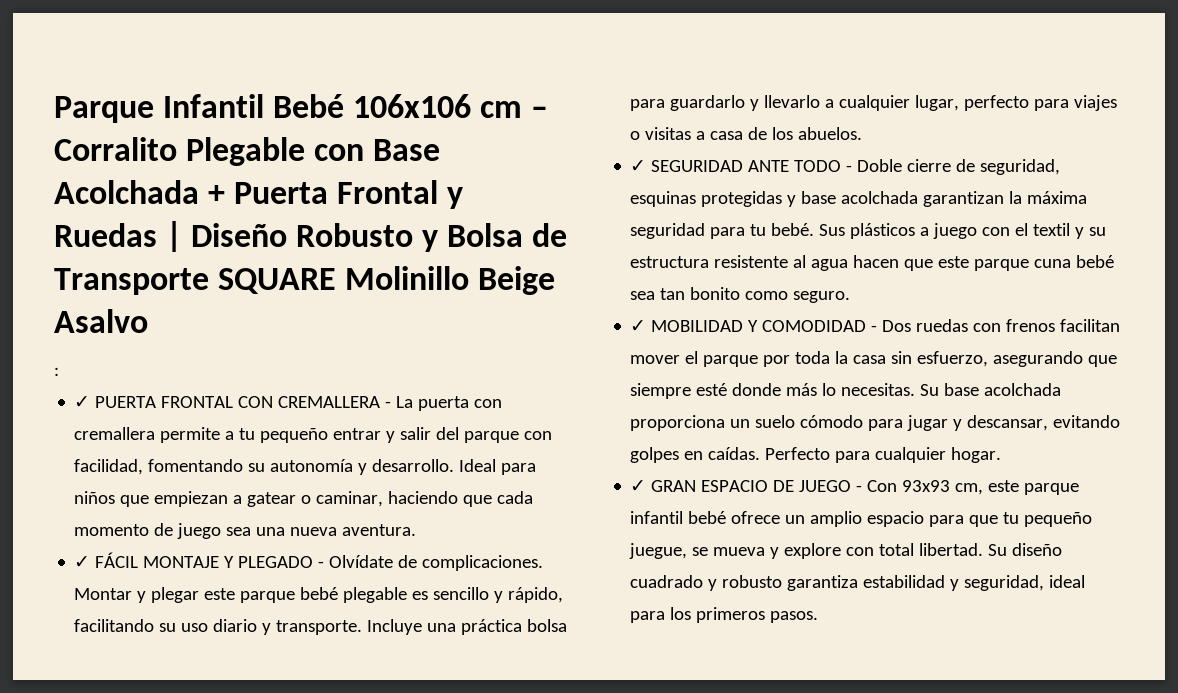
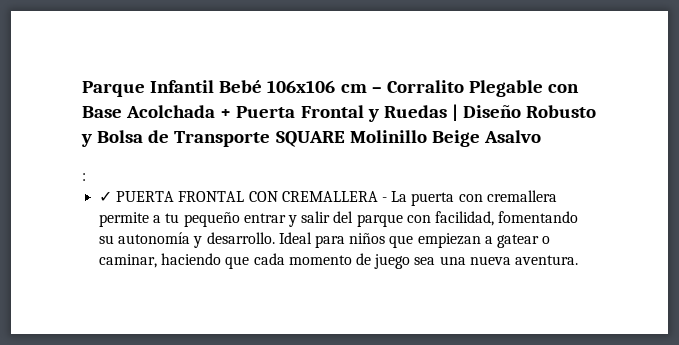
[74,552,544,571] [74,587,564,603] [74,619,568,635] [630,95,1118,111] [630,127,863,140] [630,159,1061,175] [630,191,1088,207] [630,223,1107,239] [630,255,1115,271] [630,287,851,303] [630,319,1121,332] [630,351,1118,367] [630,383,1062,399] [630,415,1121,431] [630,447,1002,463] [630,480,1080,495] [630,511,1093,527] [629,543,1063,559] [630,575,1086,591] [630,607,819,623] // ✓ FÁCIL MONTAJE Y PLEGADO - Olvídate de complicaciones. Montar y plegar este parque bebé plegable es sencillo y rápido, facilitando su uso diario y transporte. Incluye una práctica bolsa para guardarlo y llevarlo a cualquier lugar, perfecto para viajes o visitas a casa de los abuelos. // ✓ SEGURIDAD ANTE TODO - Doble cierre de seguridad, esquinas protegidas y base acolchada garantizan la máxima seguridad para tu bebé. Sus plásticos a juego con el textil y su estructura resistente al agua hacen que este parque cuna bebé sea tan bonito como seguro. // ✓ MOBILIDAD Y COMODIDAD - Dos ruedas con frenos facilitan mover el parque por toda la casa sin esfuerzo, asegurando que siempre esté donde más lo necesitas. Su base acolchada proporciona un suelo cómodo para jugar y descansar, evitando golpes en caídas. Perfecto para cualquier hogar. // ✓ GRAN ESPACIO DE JUEGO - Con 93x93 cm, este parque infantil bebé ofrece un amplio espacio para que tu pequeño juegue, se mueva y explore con total libertad. Su diseño cuadrado y robusto garantiza estabilidad y seguridad, ideal para los primeros pasos. -> (578, 260) none

